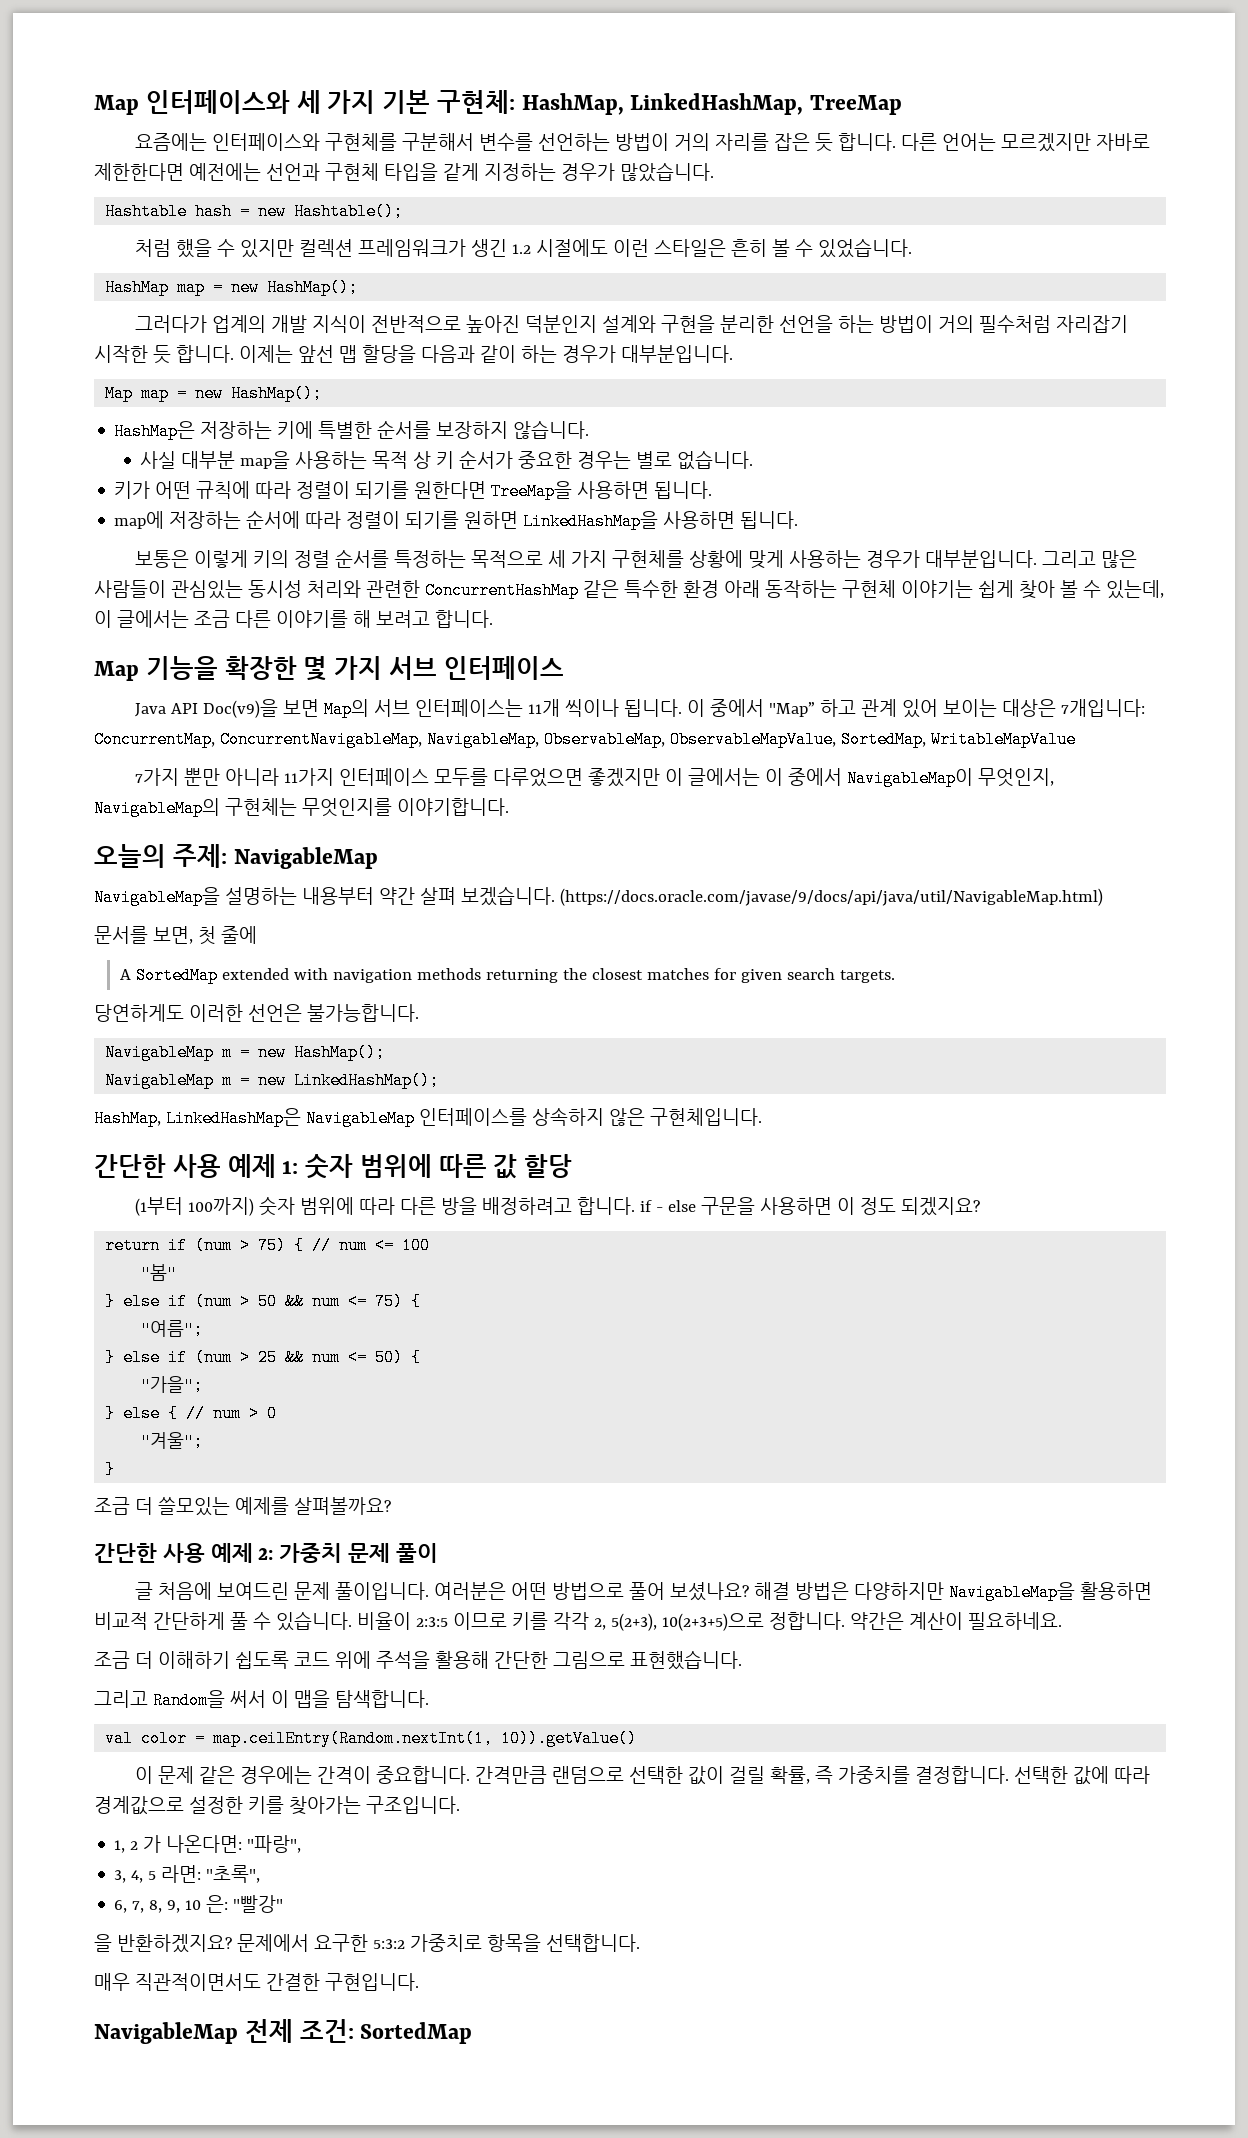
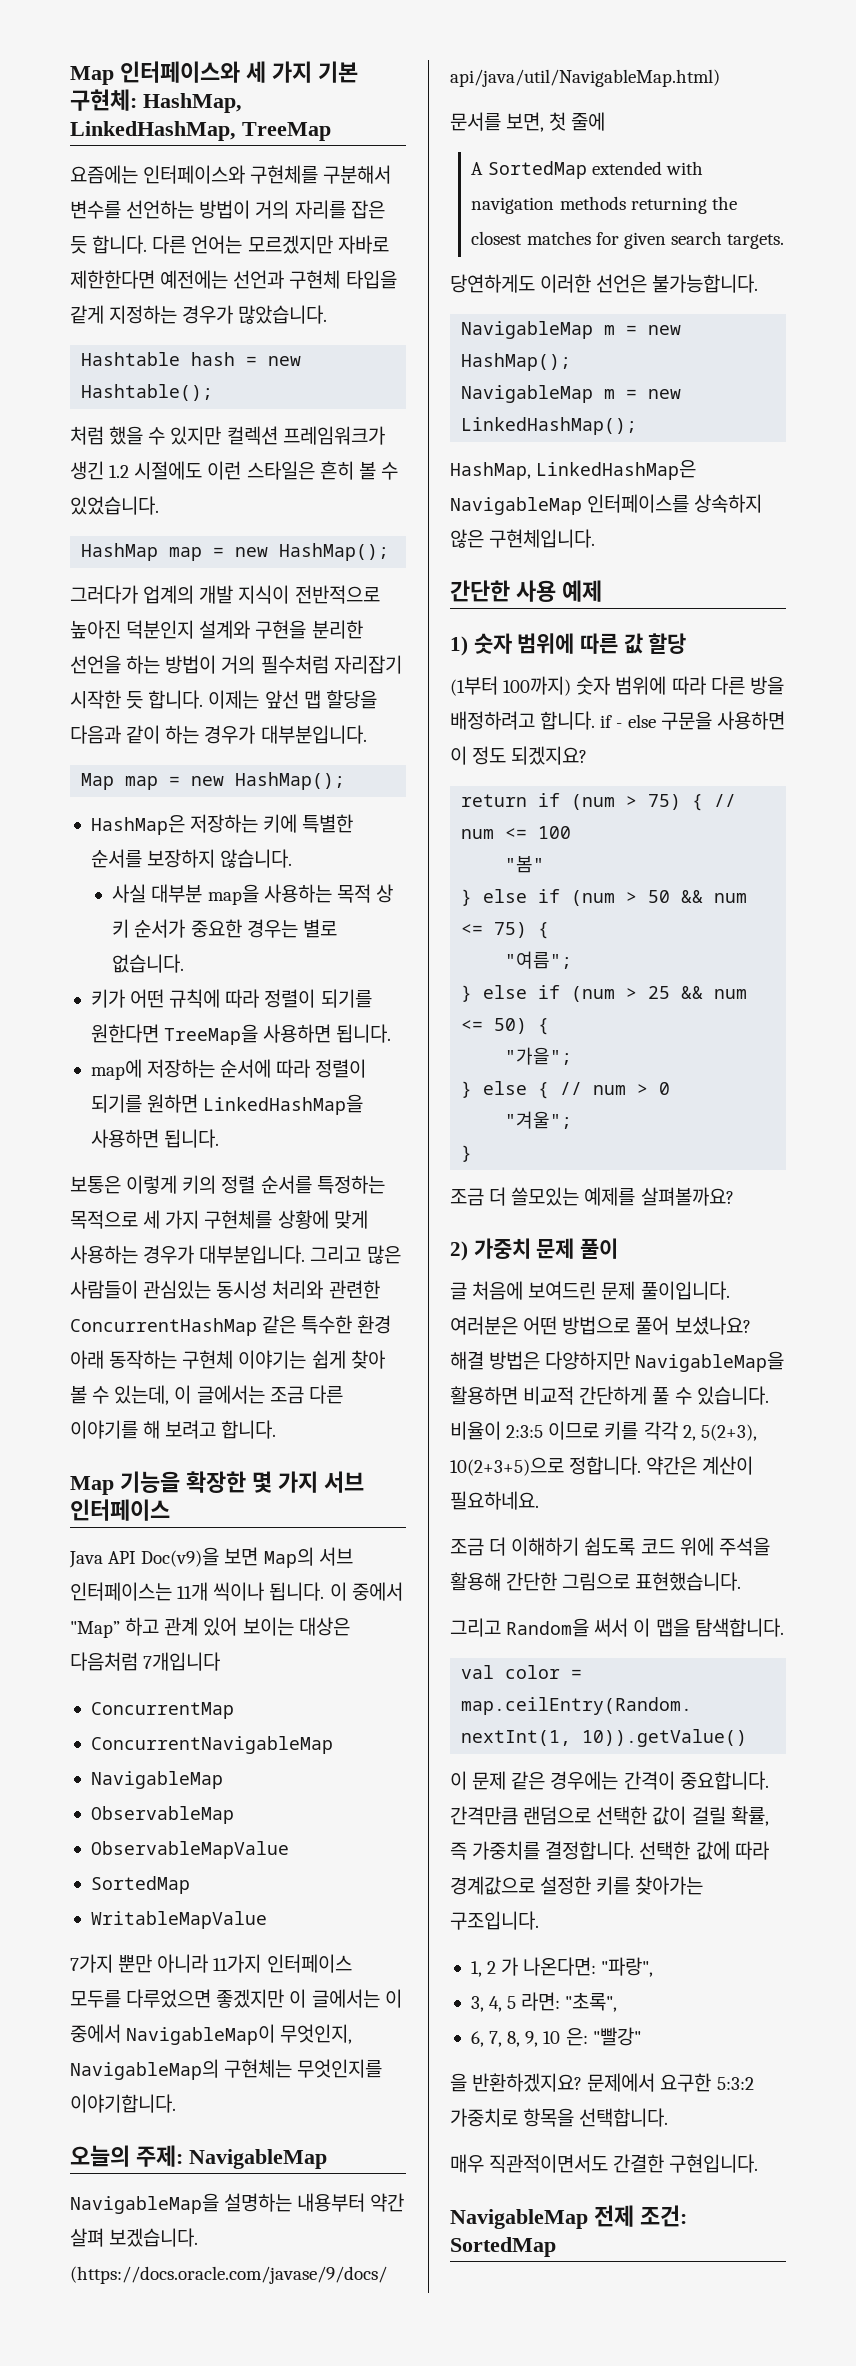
[1061,699,1146,717] [94,731,926,748] 7개입니다: ConcurrentMap, ConcurrentNavigableMap, NavigableMap, ObservableMap, ObservableMapValue, SortedMap, -> [70,1652,221,1671] [90,1702,234,1719] [90,1736,333,1754] [90,1771,223,1789] [90,1806,234,1824] [90,1841,289,1859] [90,1876,190,1894] 다음처럼 7개입니다 // ConcurrentMap // ConcurrentNavigableMap // NavigableMap // ObservableMap // ObservableMapValue // SortedMap //
[282,1161,299,1174] 1: -> [450,636,468,656] // 1)
[94,1543,274,1563] 간단한 사용 예제 2: -> [450,1241,468,1261] 2)

